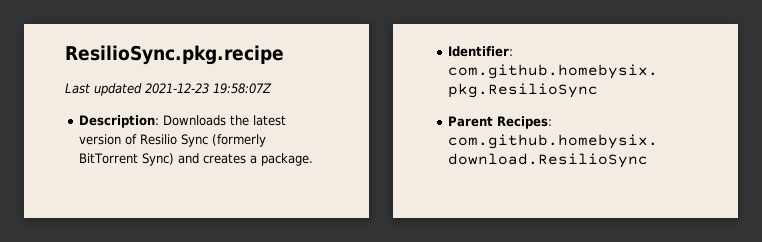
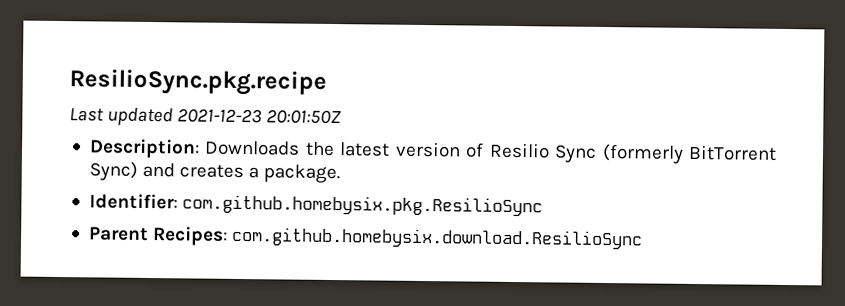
[213,83,272,94] 19:58:07Z -> [266,109,343,125] 20:01:50Z

